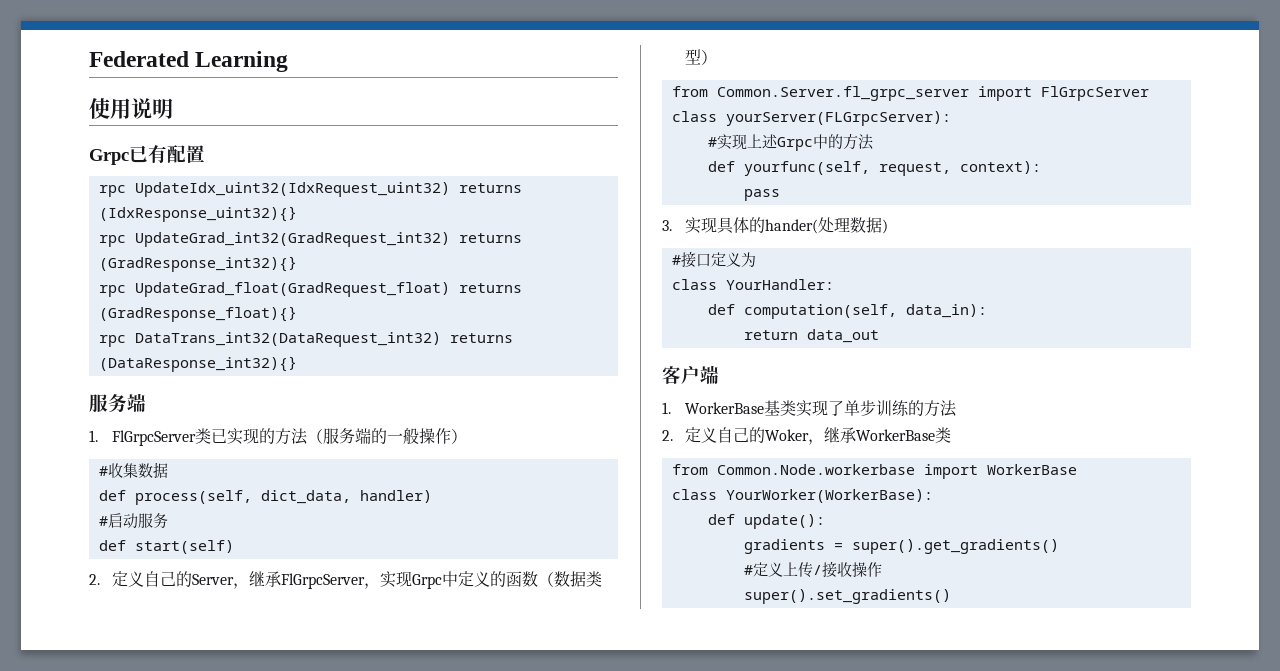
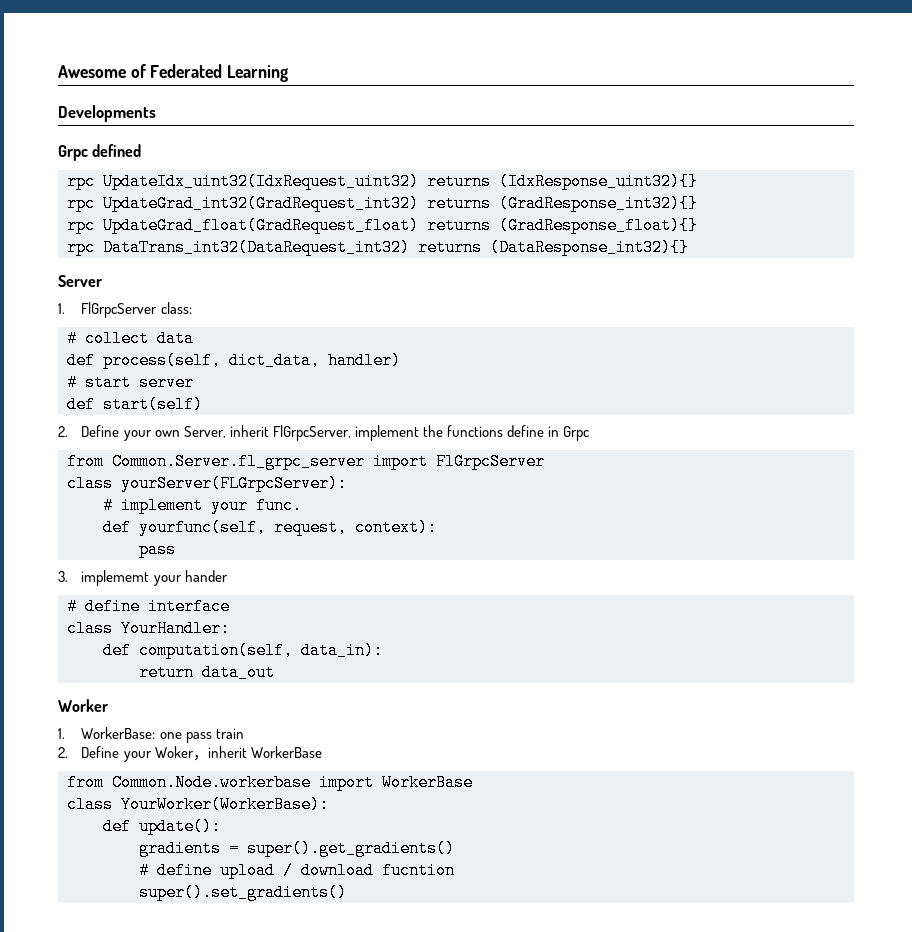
(89, 59) none -> [58,64,146,78] Awesome of
[89,98,173,119] [89,145,205,165] 使用说明 // Grpc已有配置 -> [58,105,156,122] [58,144,142,161] Developments // Grpc defined
[89,393,146,413] 服务端 -> [58,275,102,287] Server
[195,428,468,445] [98,462,168,478] 类已实现的方法（服务端的一般操作） // #收集数据 -> [160,302,192,314] [67,330,194,347] class: // # collect data
[107,513,168,529] 启动服务 -> [85,374,194,391] start server
[112,571,603,589] [685,49,718,65] 定义自己的Server，继承FlGrpcServer，实现Grpc中定义的函数（数据类型） -> [81,425,590,441] Define your own Server, inherit FlGrpcServer, implement the functions define in Grpc
[716,133,874,151] 实现上述Grpc中的方法 -> [121,497,302,514] implement your func.
[685,217,889,234] [671,251,756,268] 实现具体的hander(处理数据) // #接口定义为 -> [81,570,228,586] [67,598,230,615] implememt your hander // # define interface
[662,365,719,384] [662,400,958,417] [662,427,952,445] 客户端 // 1. WorkerBase基类实现了单步训练的方法 // 2.定义自己的Woker，继承WorkerBase类 -> [58,699,108,712] [58,727,244,743] [58,746,322,762] Worker // 1. WorkerBase: one pass train // 2. Define your Woker，inherit WorkerBase
[752,561,882,578] 定义上传/接收操作 -> [157,862,455,879] define upload / download fucntion

